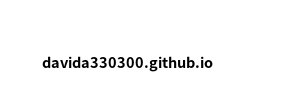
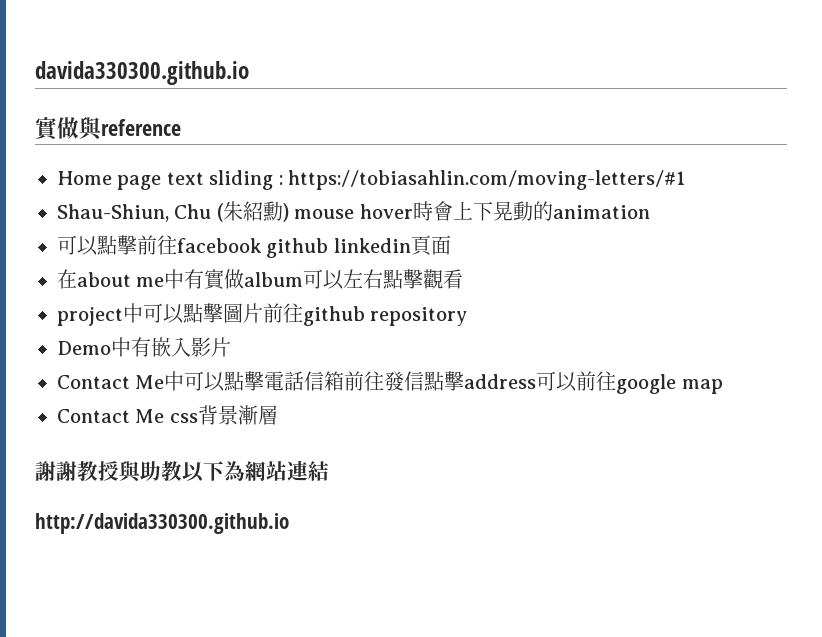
(213, 64) none -> [35,117,181,141] [57,170,685,190] [57,201,650,222] [57,235,451,258] [57,269,464,290] [57,303,468,326] [57,337,231,357] [57,371,723,394] [57,405,278,425] [35,460,329,483] [35,513,289,534] // 實做與reference // Home page text sliding : https://tobiasahlin.com/moving-letters/#1 // Shau-Shiun, Chu (朱紹勳) mouse hover時會上下晃動的animation // 可以點擊前往facebook github linkedin頁面 // 在about me中有實做album可以左右點擊觀看 // project中可以點擊圖片前往github repository // Demo中有嵌入影片 // Contact Me中可以點擊電話信箱前往發信點擊address可以前往google map // Contact Me css背景漸層 // 謝謝教授與助教以下為網站連結 // http://davida330300.github.io

